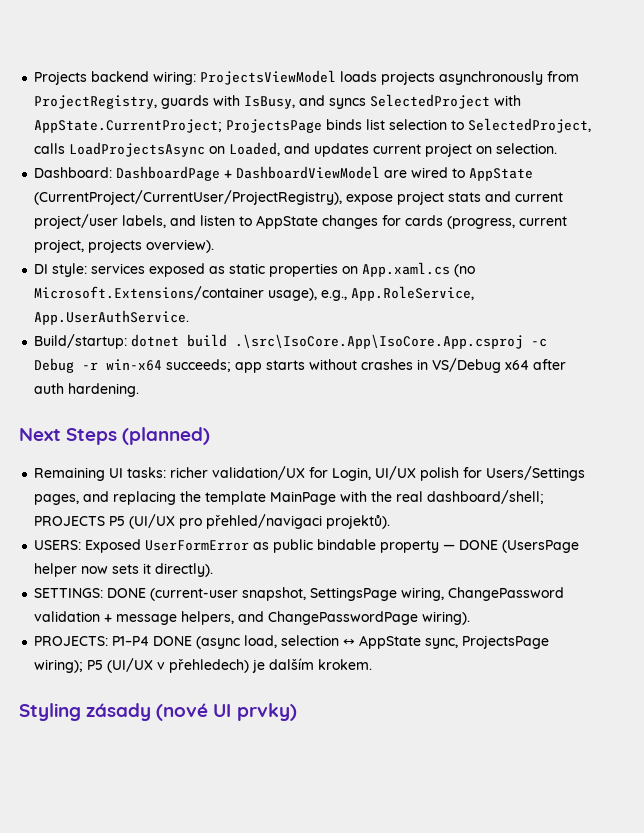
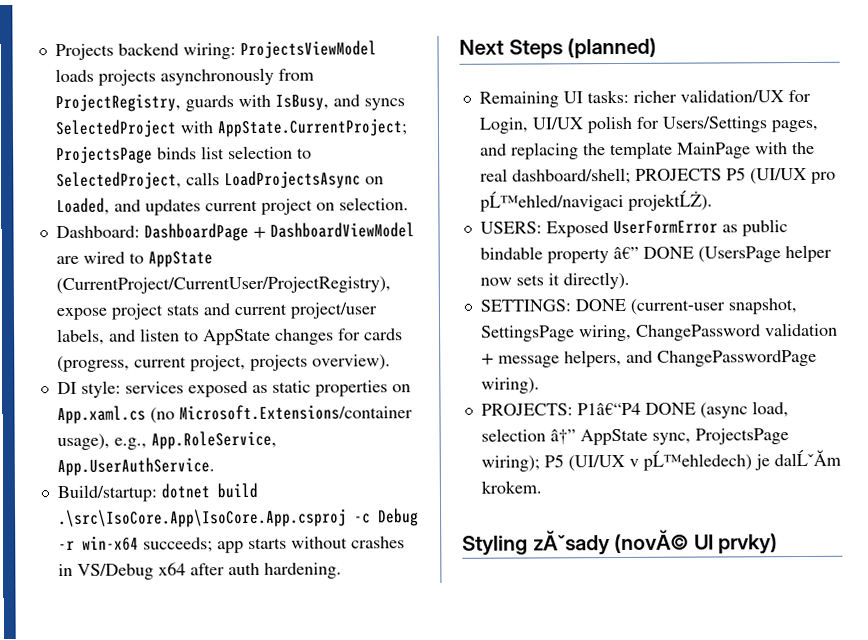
[206,514,391,529] přehled/navigaci projektů). -> [479,189,713,212] pĹ™ehled/navigaci projektĹŻ).
[443,544,456,550] — -> [612,246,639,260] â€”
[112,636,150,646] P1–P4 -> [576,402,641,416] P1â€“P4
[343,639,356,646] ↔ -> [549,429,576,445] â†”
[169,658,315,673] přehledech) je dalším -> [642,448,841,471] pĹ™ehledech) je dalĹˇĂm
[86,703,209,721] zásady (nové -> [532,529,690,556] zĂˇsady (novĂ©

